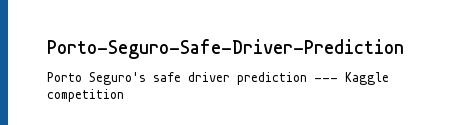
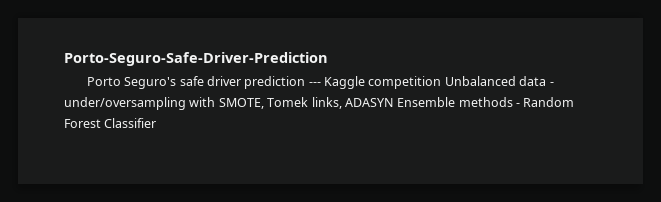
(124, 95) none -> [444,76,554,86] [64,97,575,110] [64,118,157,128] Unbalanced data - under/oversampling with SMOTE, Tomek links, ADASYN Ensemble methods - Random Forest Classifier

